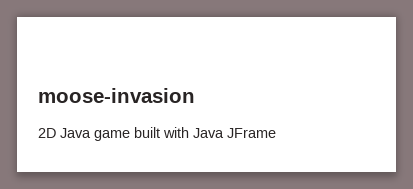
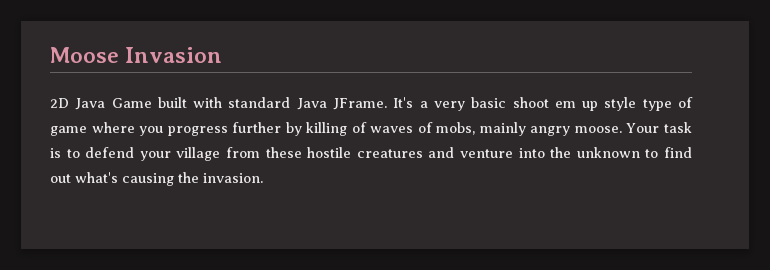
[38,88,195,103] moose-invasion -> [50,47,223,63] Moose Invasion
[94,130,130,141] game -> [111,98,152,108] Game
[193,128,276,138] Java JFrame -> [228,97,693,111] [50,122,692,136] [50,147,693,161] [50,172,263,186] standard Java JFrame. It's a very basic shoot em up style type of game where you progress further by killing of waves of mobs, mainly angry moose. Your task is to defend your village from these hostile creatures and venture into the unknown to find out what's causing the invasion.

